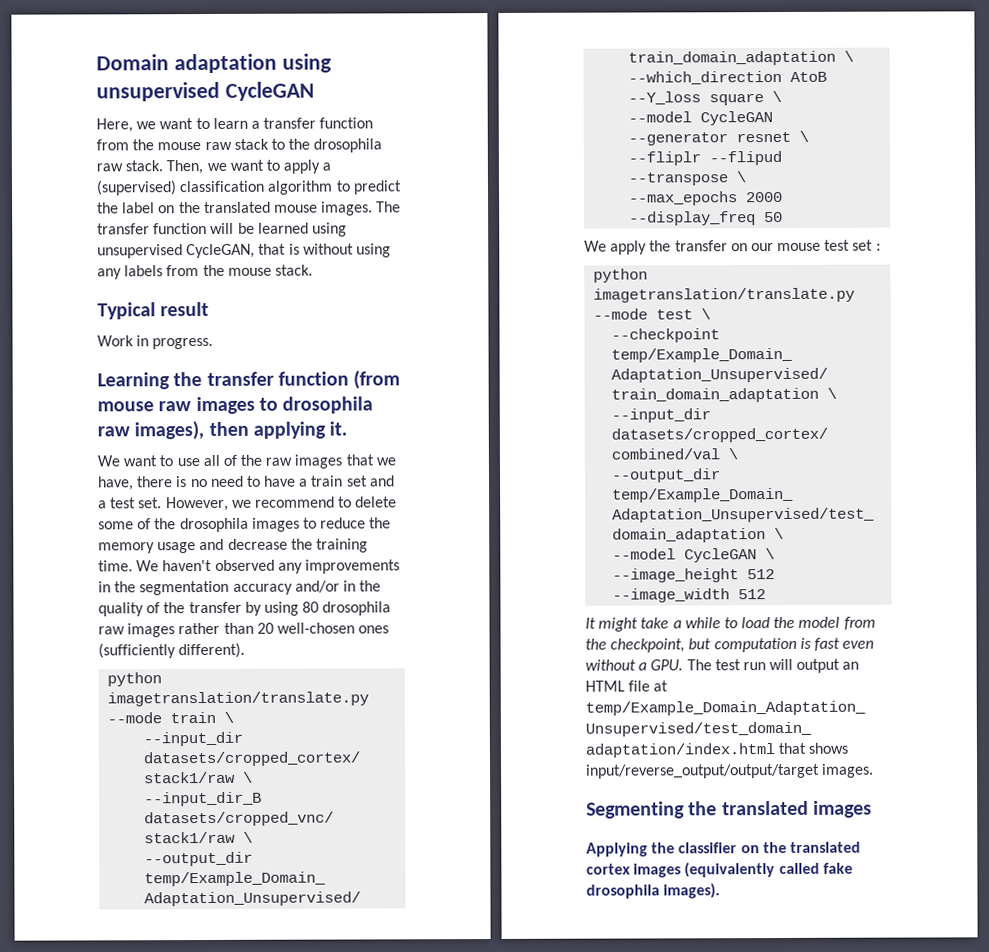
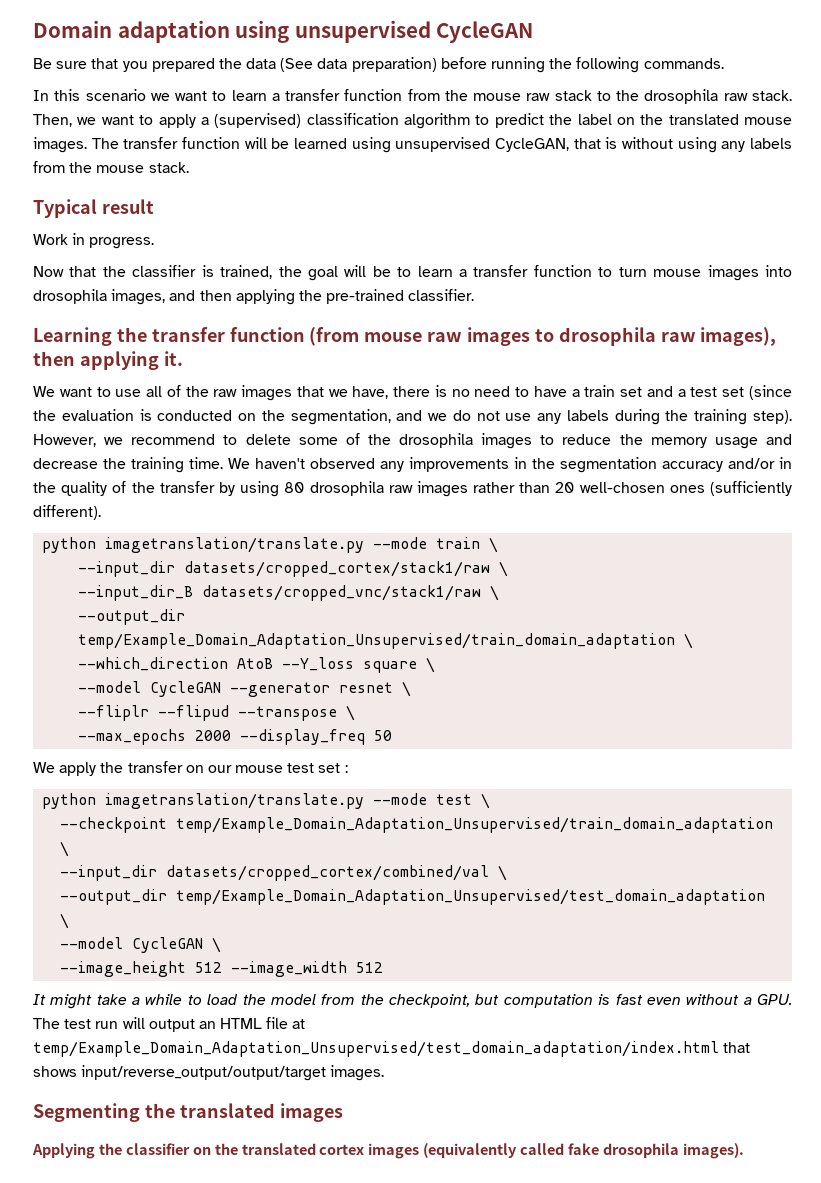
[96,118,133,133] Here, -> [33,57,724,73] [33,89,146,101] Be sure that you prepared the data (See data preparation) before running the following commands. // In this scenario
(214, 343) none -> [33,265,793,281] [33,289,475,305] // Now that the classifier is trained, the goal will be to learn a transfer function to turn mouse images into drosophila images, and then applying the pre-trained classifier.
[138,497,163,509] set. -> [722,385,792,400] [33,409,792,425] set (since the evaluation is conducted on the segmentation, and we do not use any labels during the training step).

